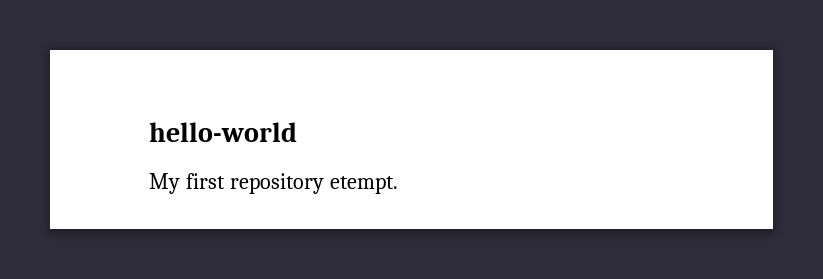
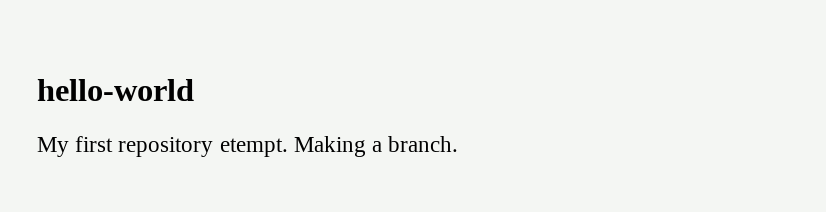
(398, 185) none -> [293,136,459,157] Making a branch.

